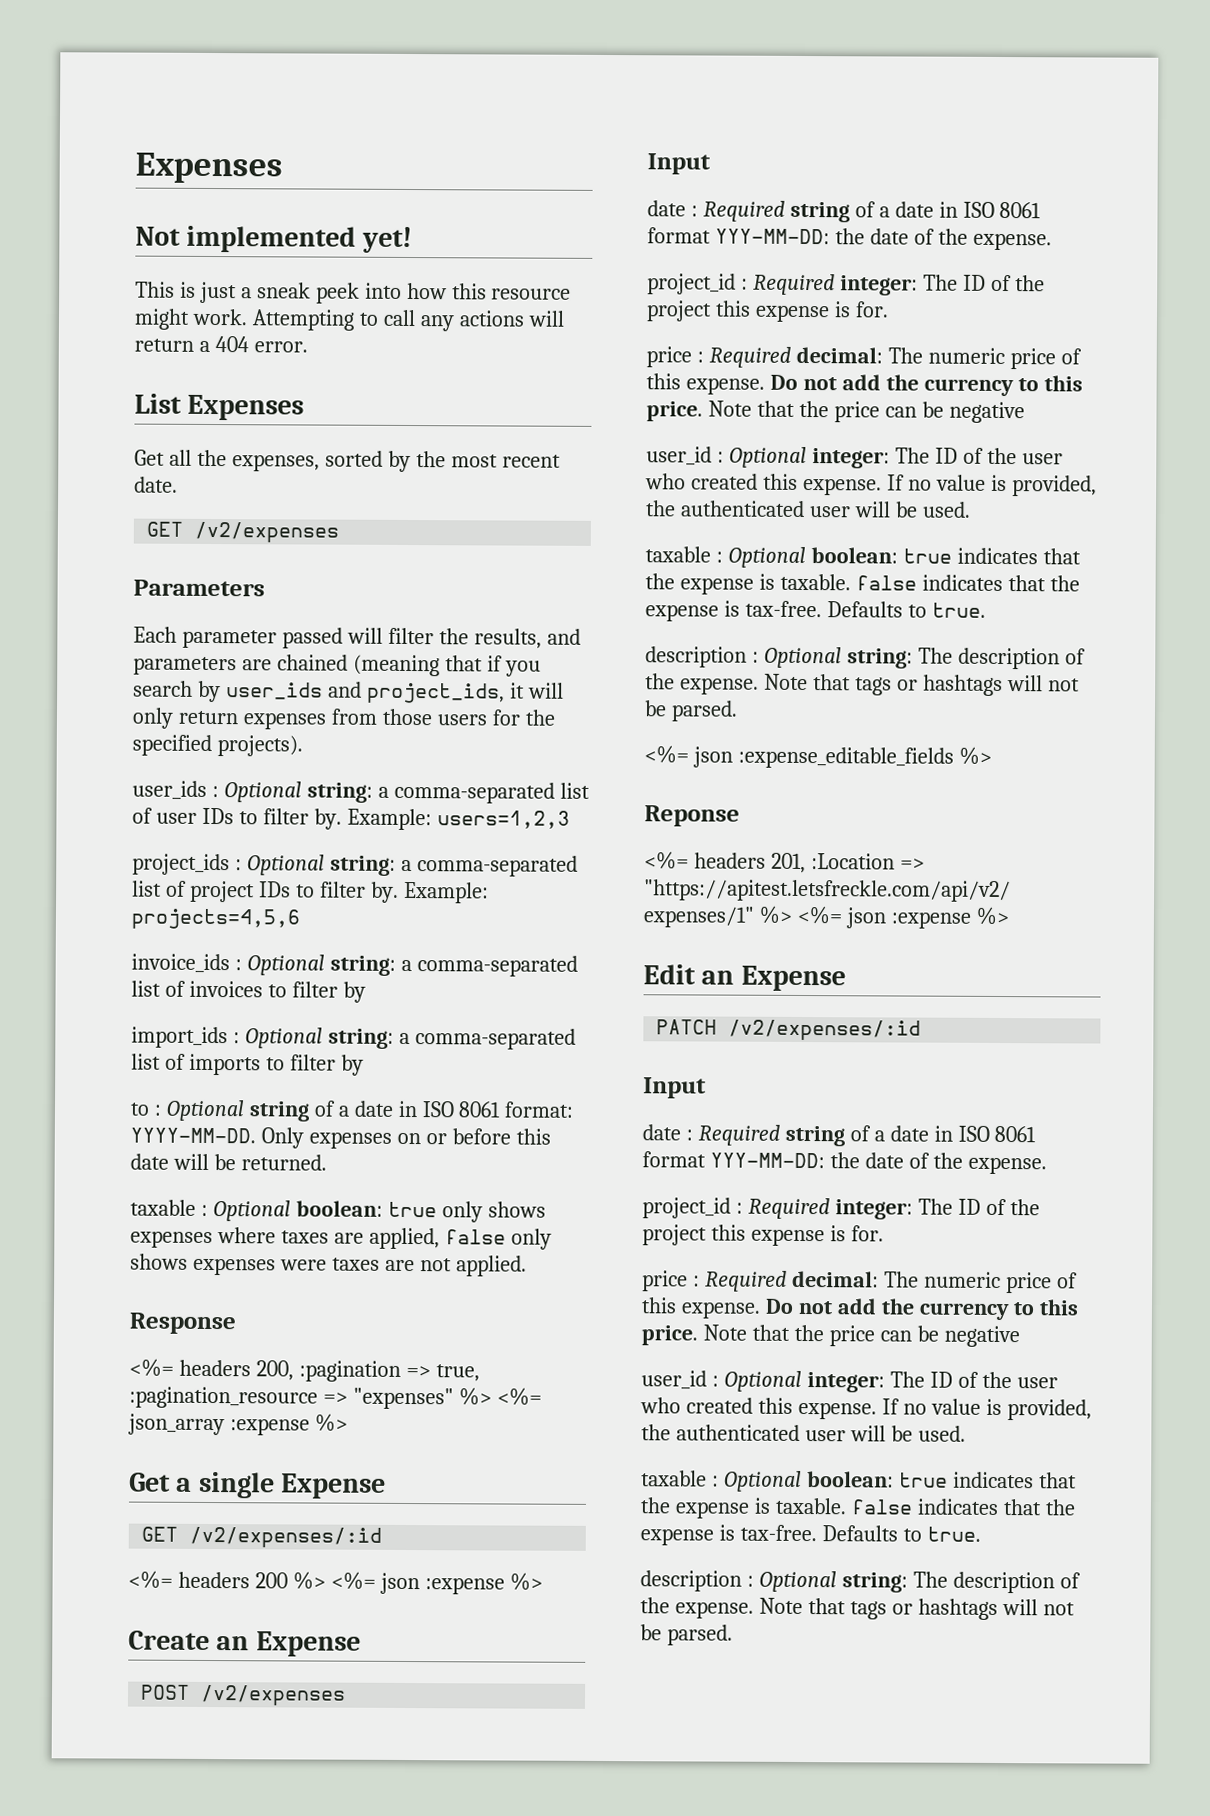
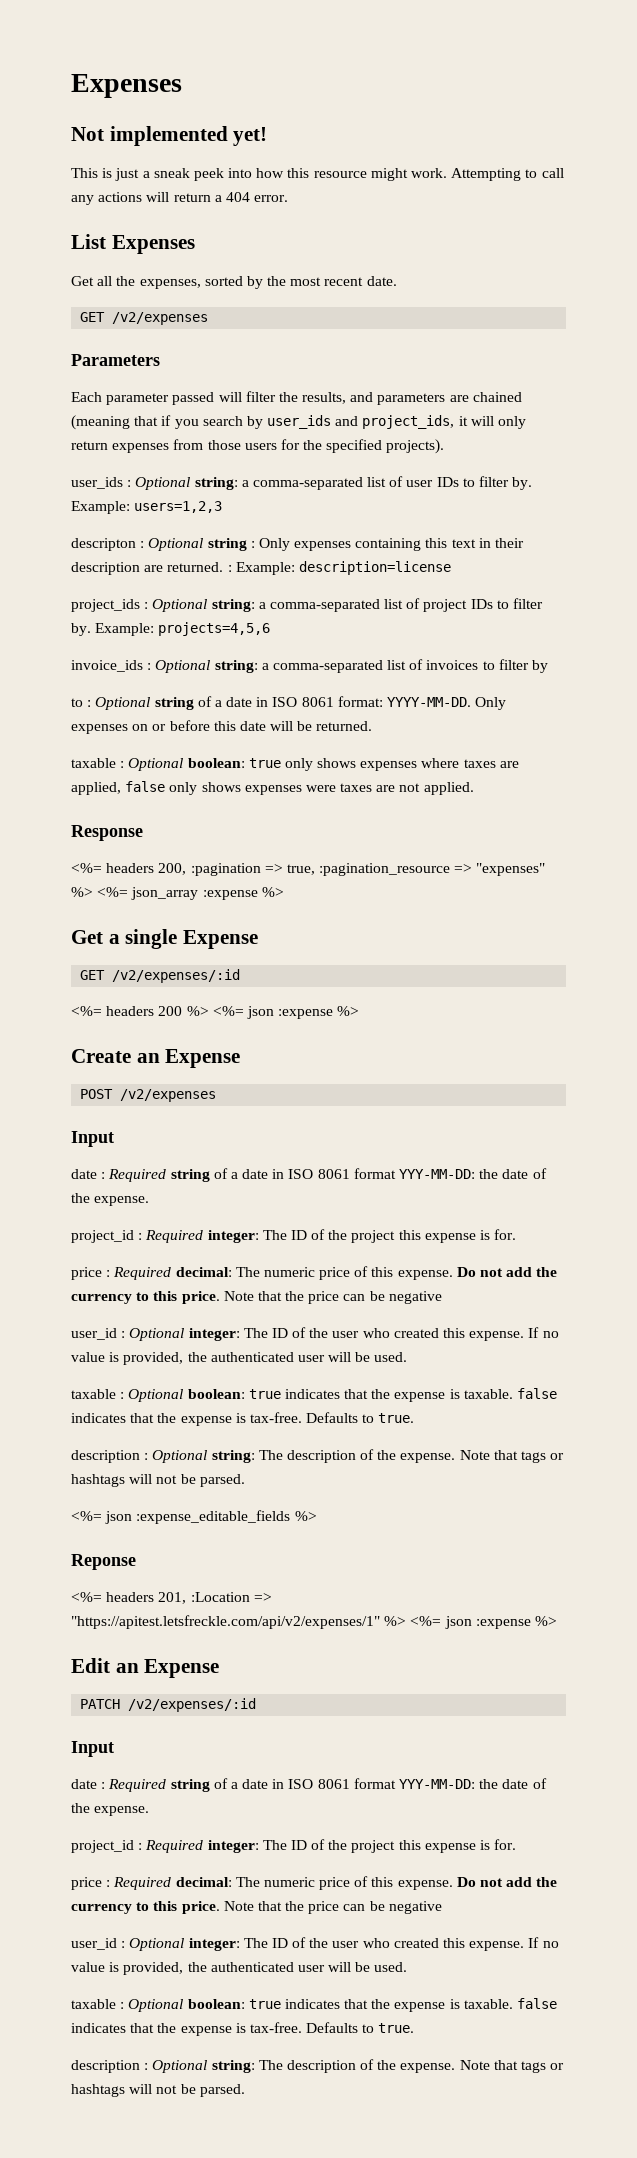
(570, 819) none -> [71,538,525,551] [71,561,451,575] // descripton : Optional string : Only expenses containing this text in their description are returned. : Example: description=license
[131,1026,576,1050] [131,1053,364,1076] // import_ids : Optional string: a comma-separated list of imports to filter by -> (549, 666) none

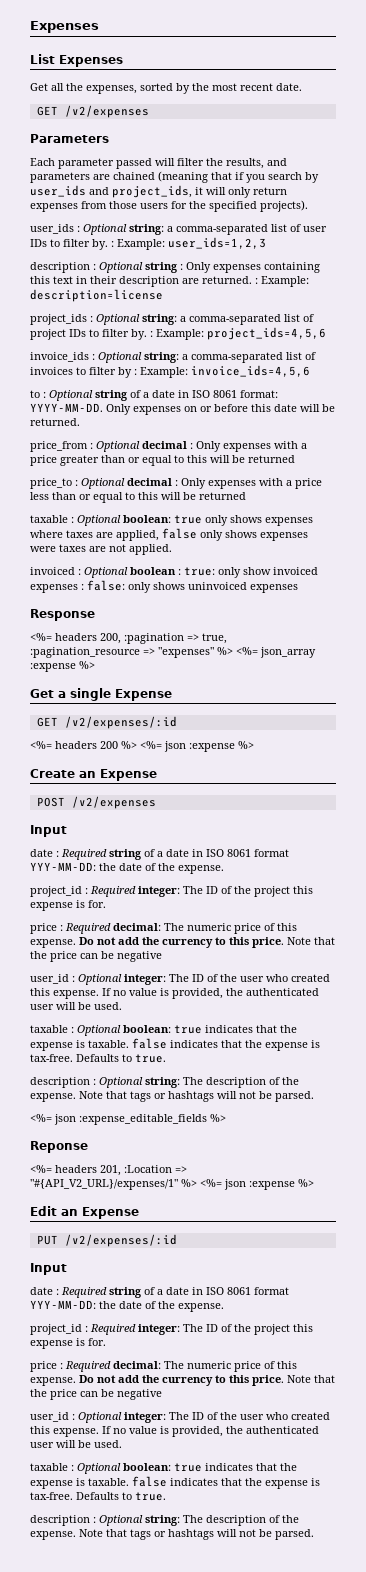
[71,74,182,98] [71,126,268,146] [71,168,564,181] [71,192,289,205] Expenses // Not implemented yet! // This is just a sneak peek into how this resource might work. Attempting to call any actions will return a 404 error. -> [30,21,99,33] Expenses
[71,501,223,514] [71,538,136,551] Example: users=1,2,3 // descripton -> [111,237,266,250] [30,262,90,273] : Example: user_ids=1,2,3 // description
[95,622,271,636] Example: projects=4,5,6 -> [150,327,326,340] : Example: project_ids=4,5,6
(549, 666) none -> [134,365,310,378] : Example: invoice_ids=4,5,6
(373, 726) none -> [30,441,307,452] [30,455,295,466] [30,478,322,489] [30,492,246,503] // price_from : Optional decimal : Only expenses with a price greater than or equal to this will be returned // price_to : Optional decimal : Only expenses with a price less than or equal to this will be returned
(474, 788) none -> [30,567,318,578] [30,580,298,593] // invoiced : Optional boolean : true: only show invoiced expenses : false: only shows uninvoiced expenses
[71,1615,380,1629] "https://apitest.letsfreckle.com/api/v2/expenses/1" -> [30,1179,178,1190] "#{API_V2_URL}/expenses/1"
[80,1699,121,1709] PATCH -> [36,1235,58,1245] PUT

